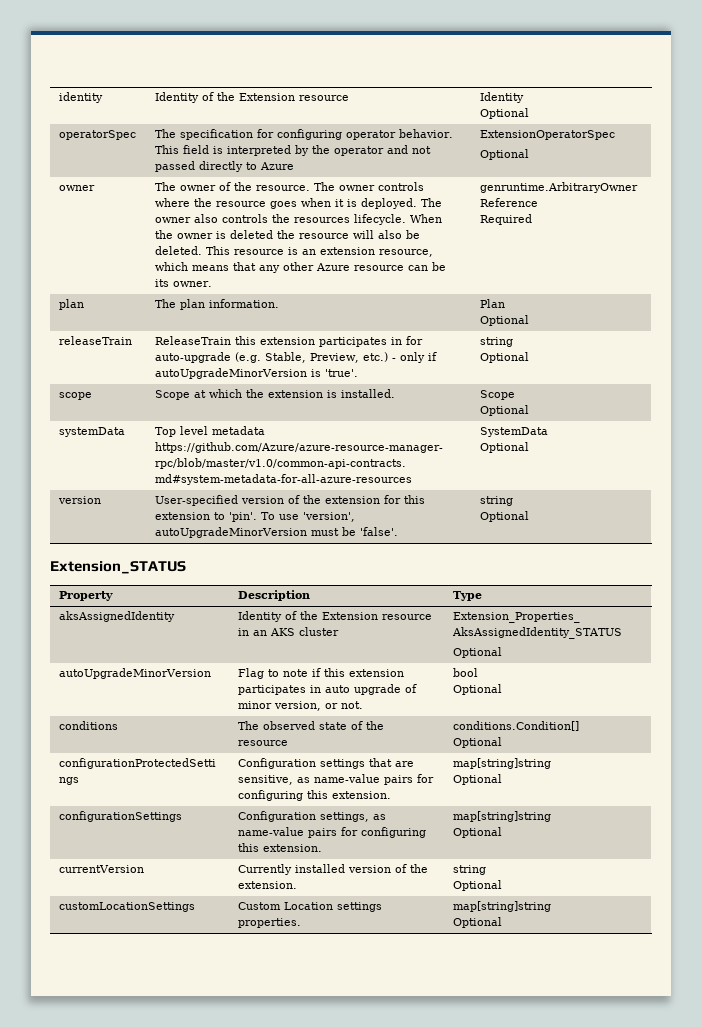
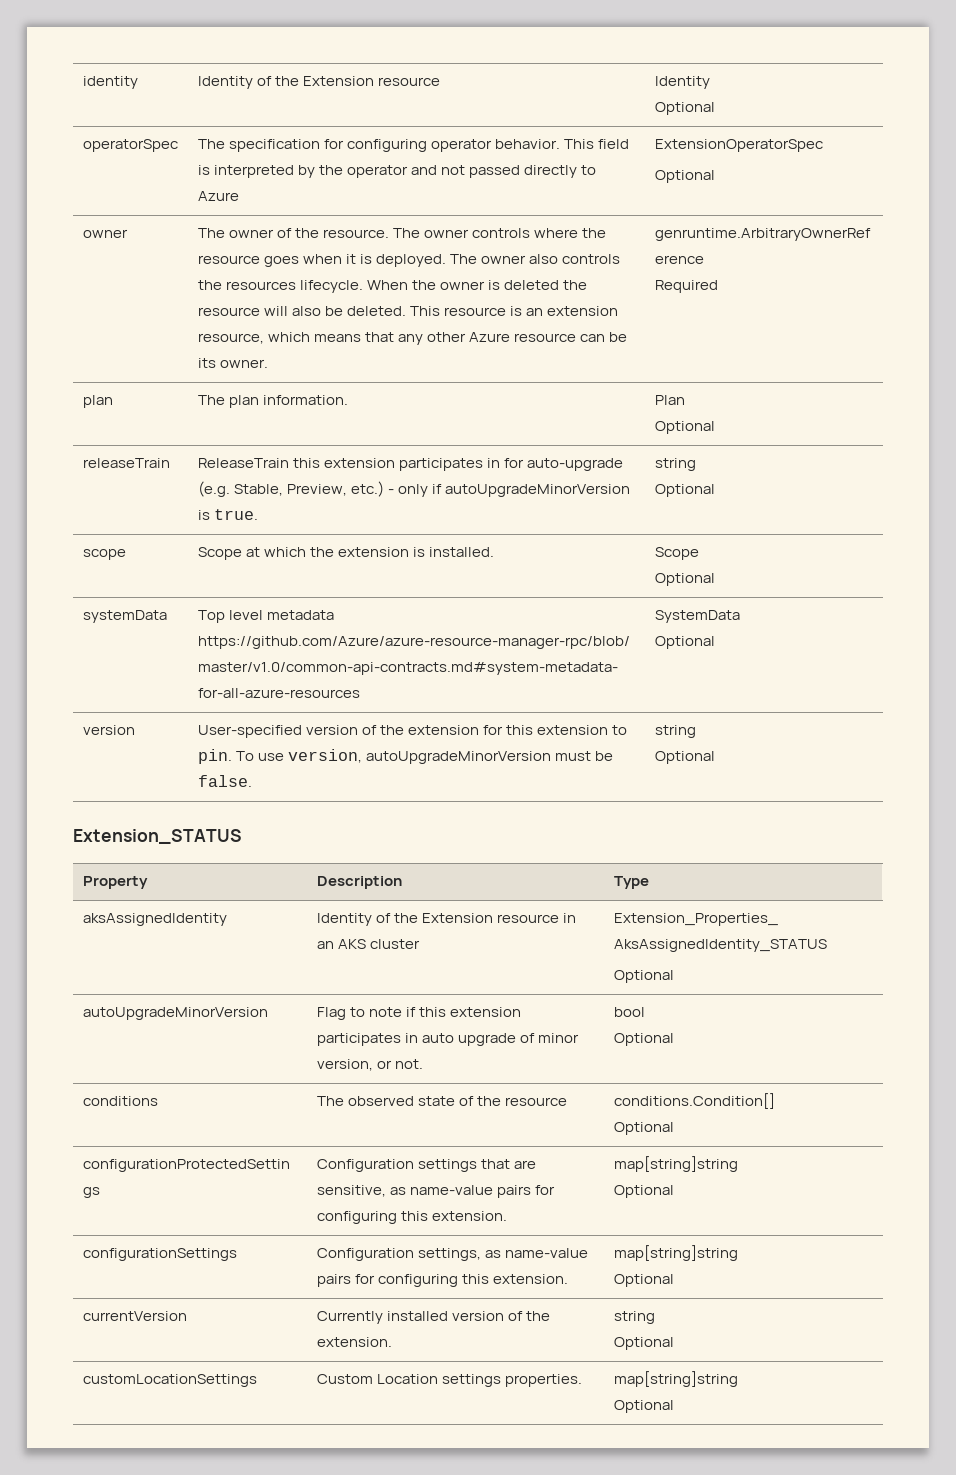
[325,369,359,377] 'true'. -> [214,509,259,520] true.
[229,512,258,522] 'pin'. -> [197,749,232,764] pin.
[303,512,356,522] 'version', -> [288,749,363,763] version,
[360,527,399,536] 'false'. -> [197,775,252,787] false.

